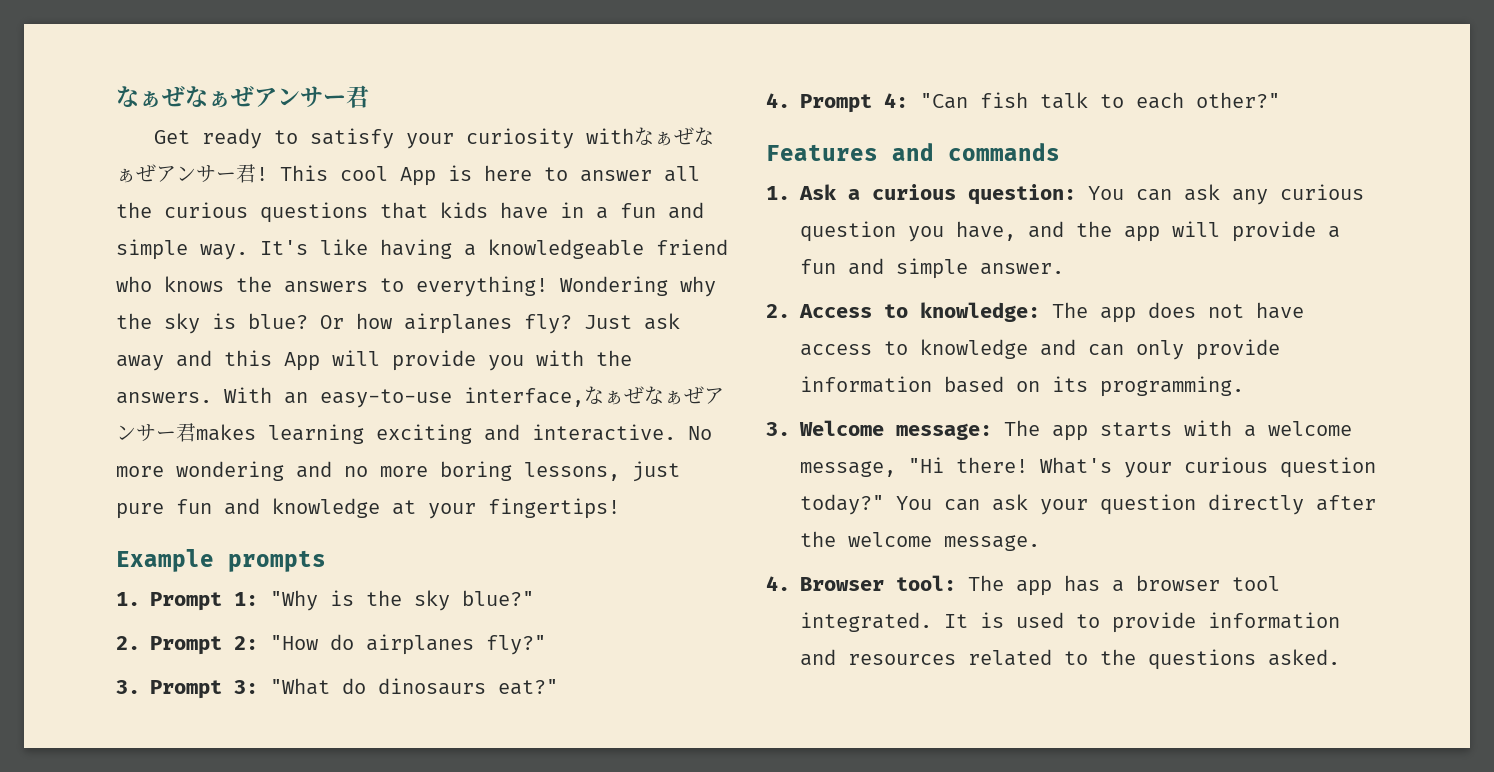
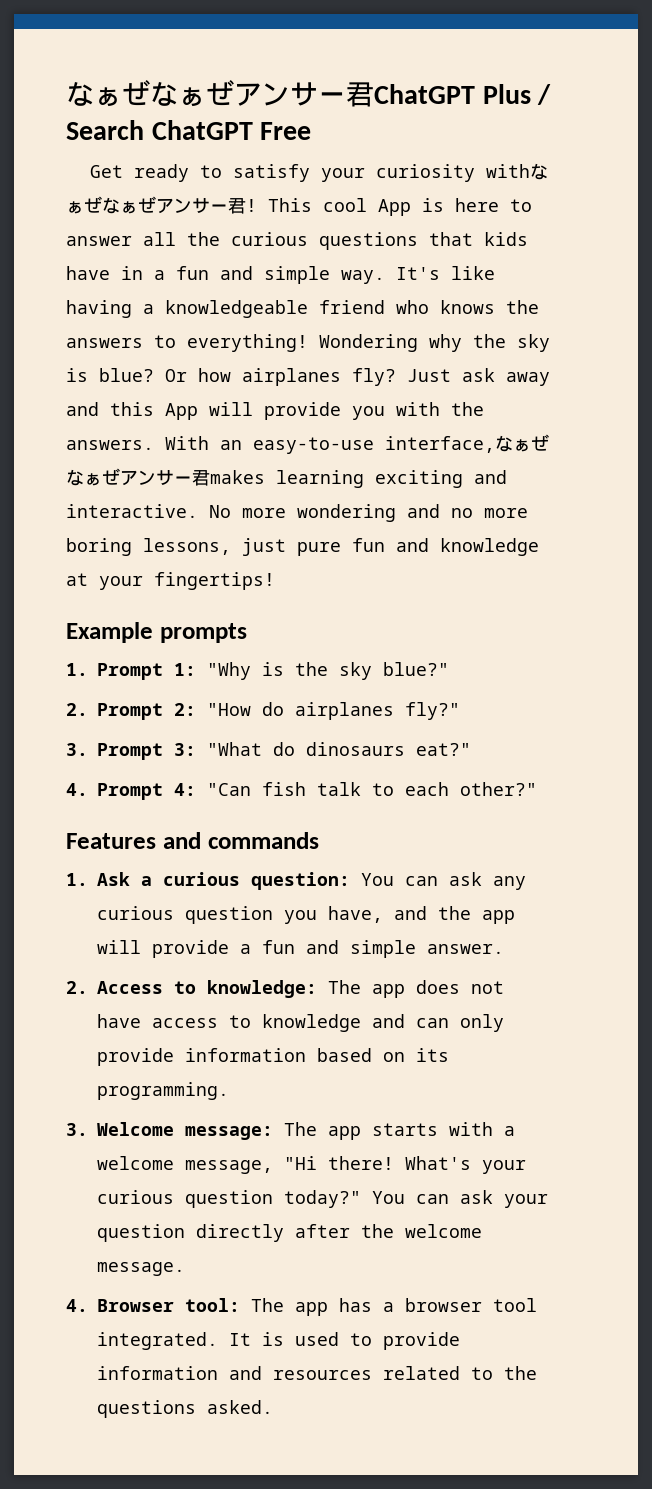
[116,85,369,108] なぁぜなぁぜアンサー君 -> [66,80,552,107] [66,120,312,140] なぁぜなぁぜアンサー君ChatGPT Plus / Search ChatGPT Free

